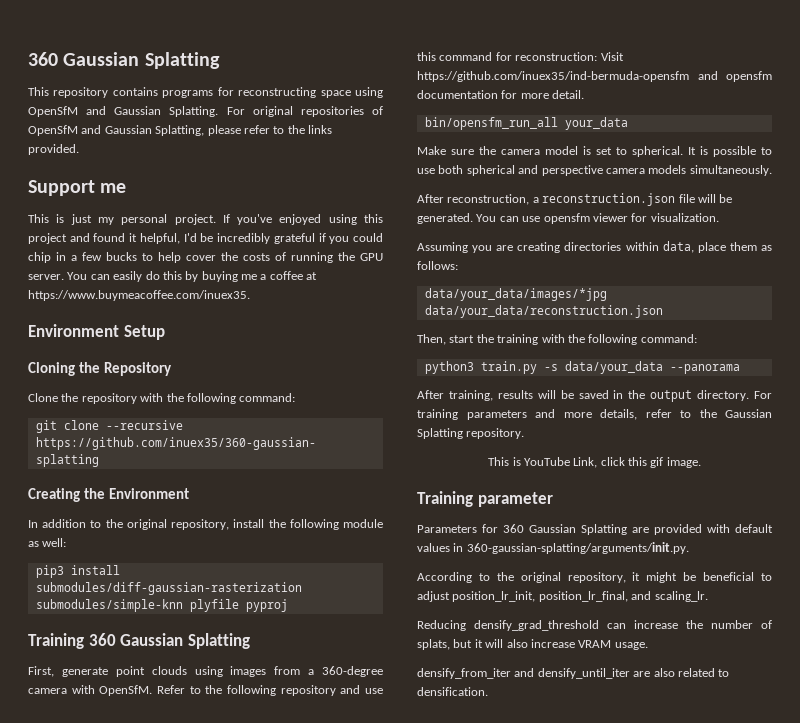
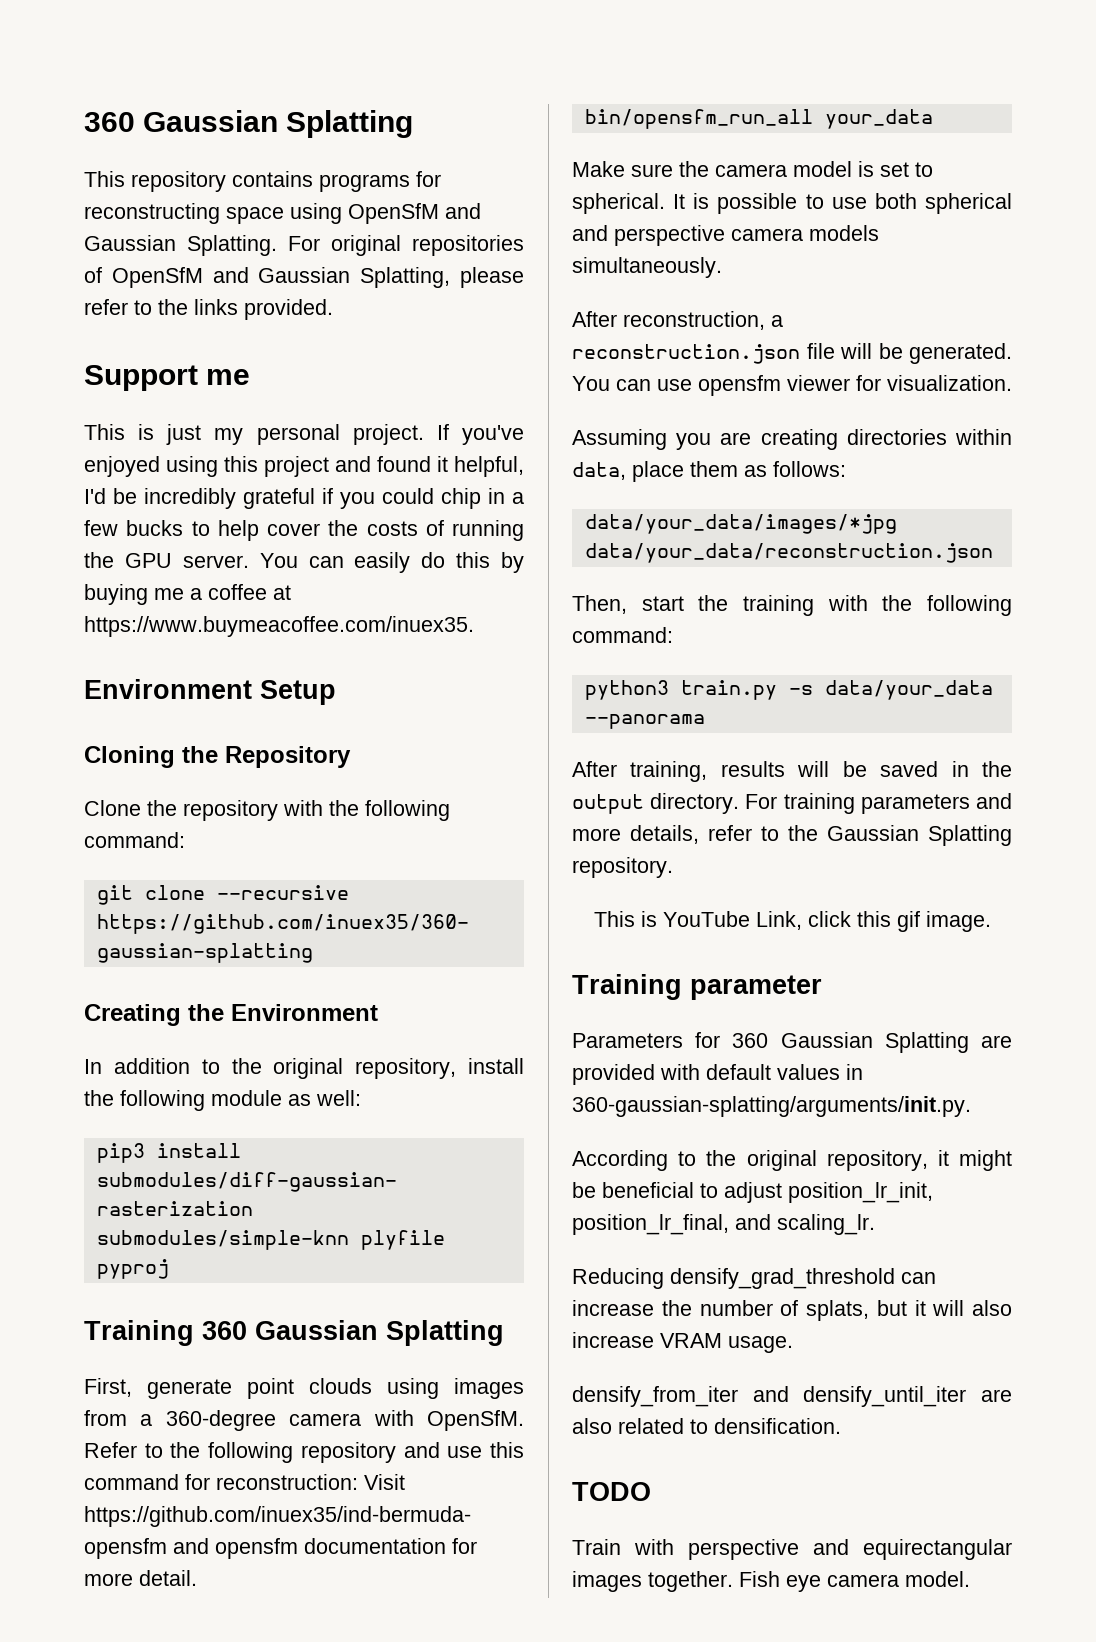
(488, 691) none -> [572,1482,651,1501] [572,1539,1012,1560] [572,1571,970,1592] // TODO // Train with perspective and equirectangular images together. Fish eye camera model.

